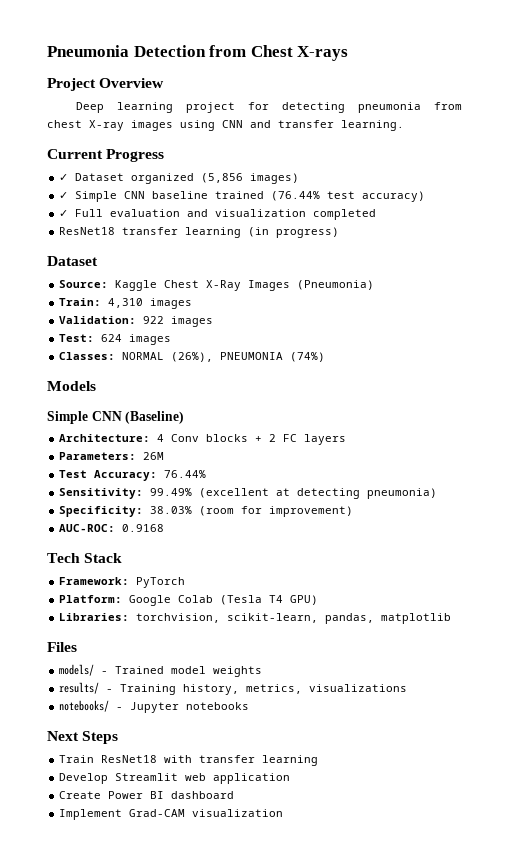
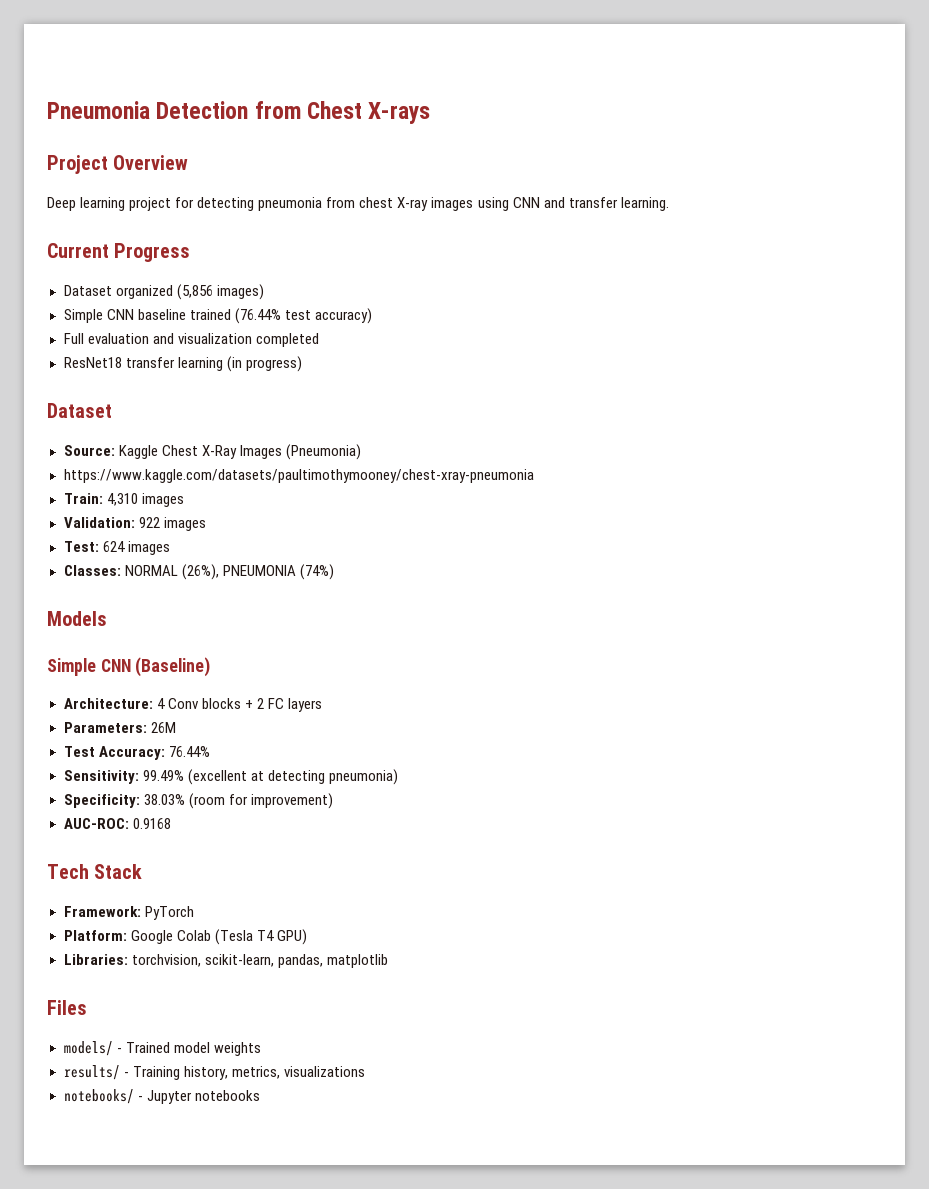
[59,174,69,181] ✓ -> (191, 252) none
[59,192,69,199] ✓ -> (264, 292) none
[59,210,69,217] ✓ -> (372, 316) none
(375, 285) none -> [63,469,534,483] // https://www.kaggle.com/datasets/paultimothymooney/chest-xray-pneumonia
[47,731,119,744] [59,755,319,766] [59,773,291,784] [59,791,235,799] [59,809,284,820] // Next Steps // Train ResNet18 with transfer learning // Develop Streamlit web application // Create Power BI dashboard // Implement Grad-CAM visualization -> (260, 1095) none

